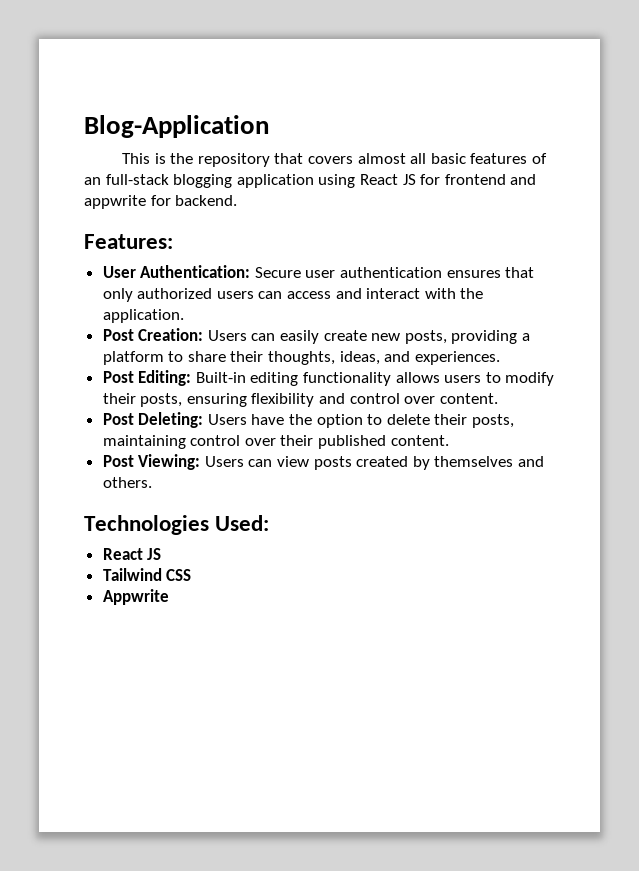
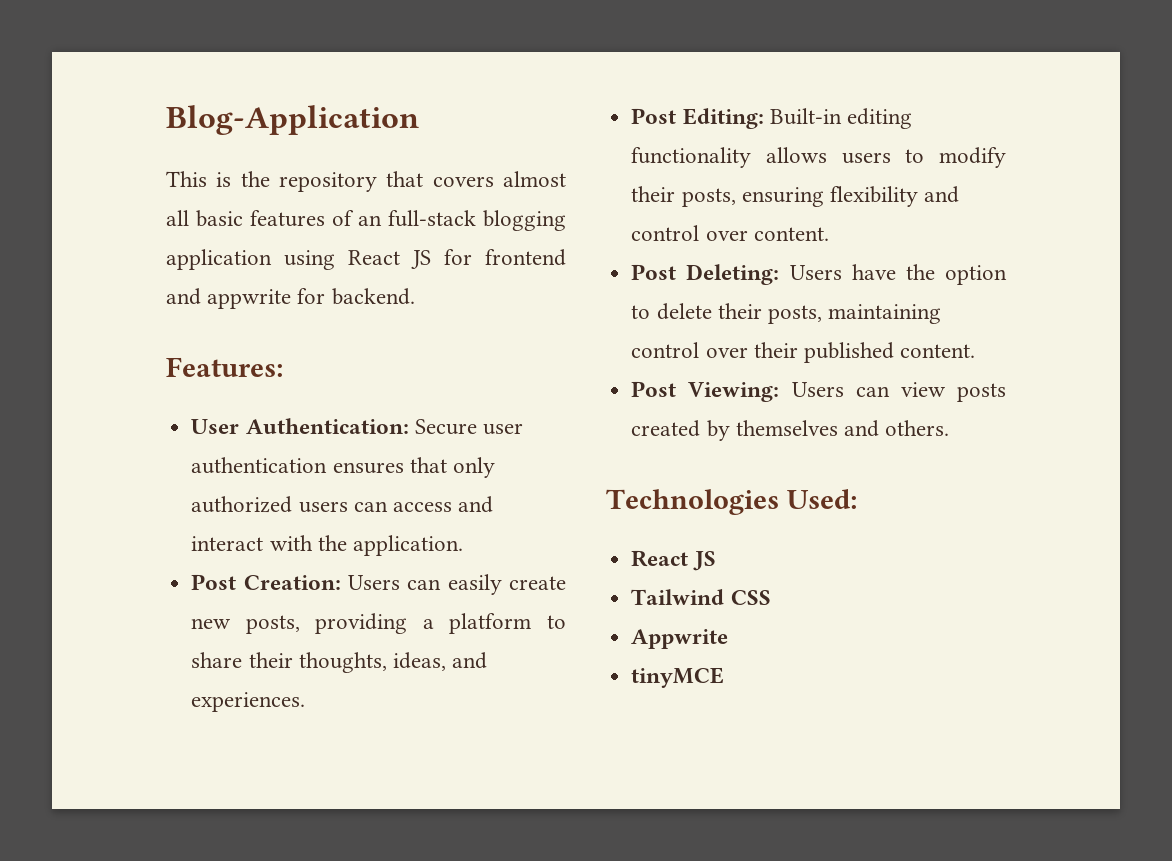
(169, 597) none -> [631,667,725,688] // tinyMCE

